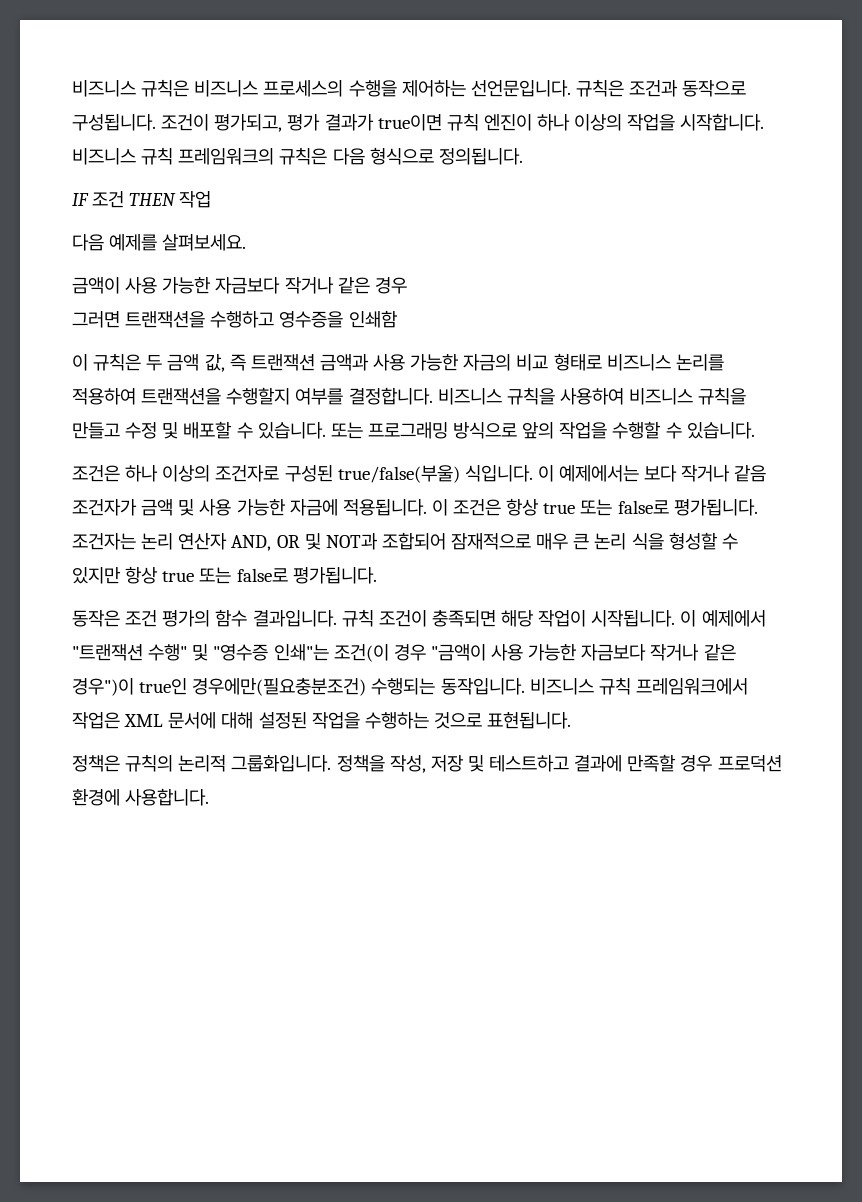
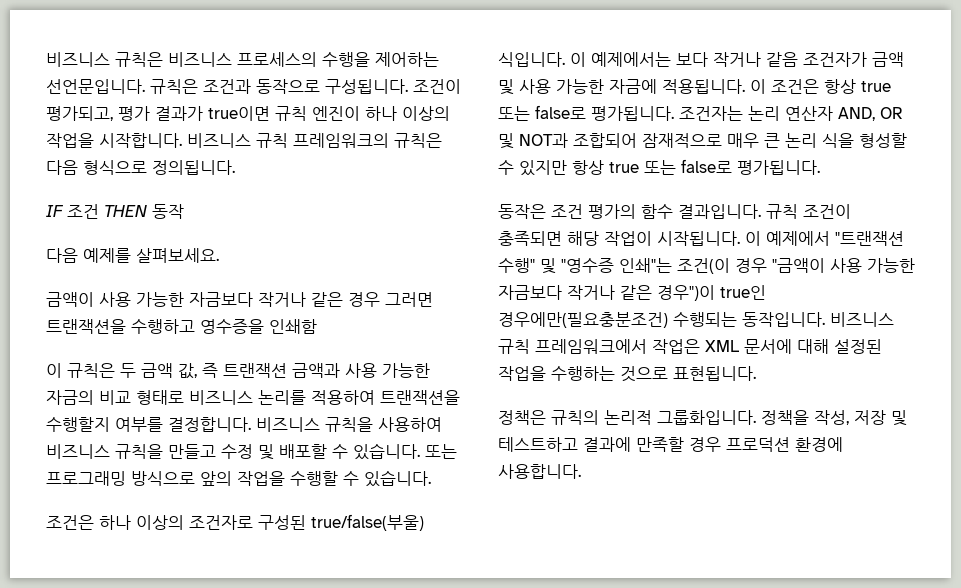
[179,191,212,208] 작업 -> [152,204,184,219] 동작
(407, 285) // -> (380, 299) none

